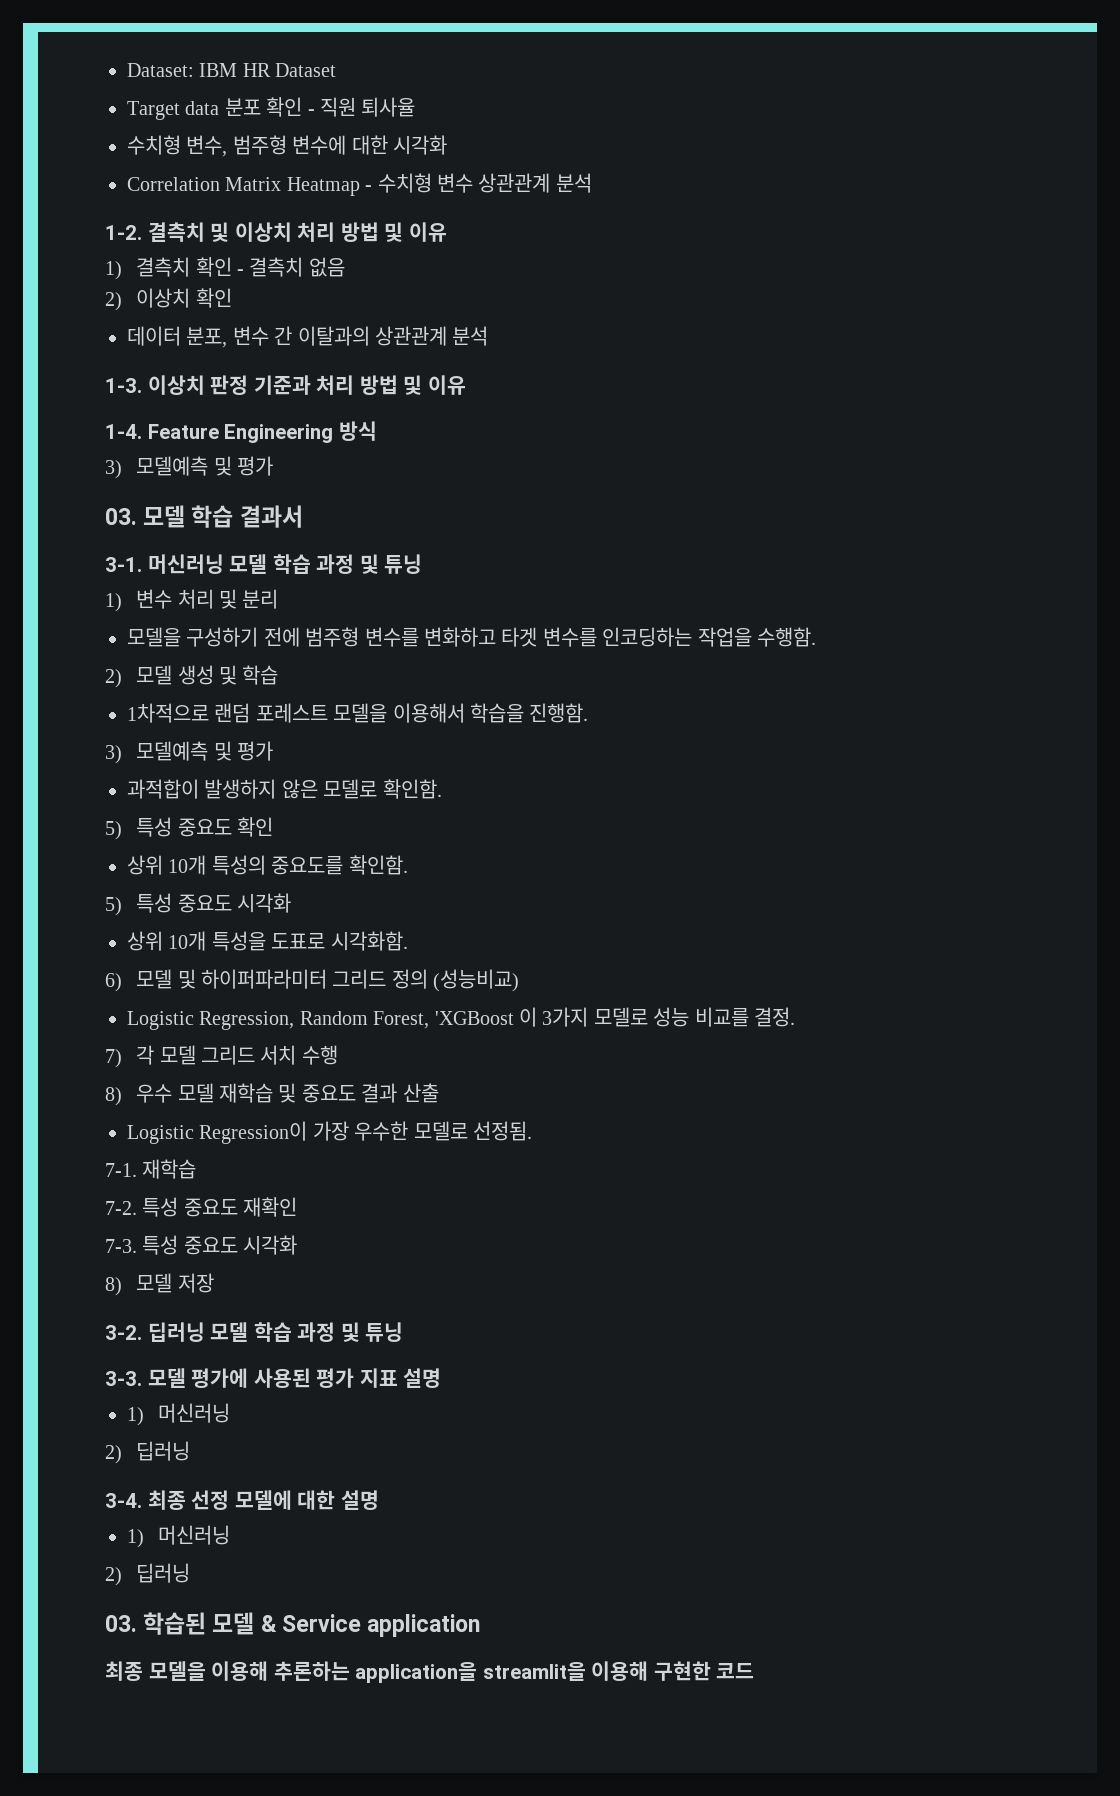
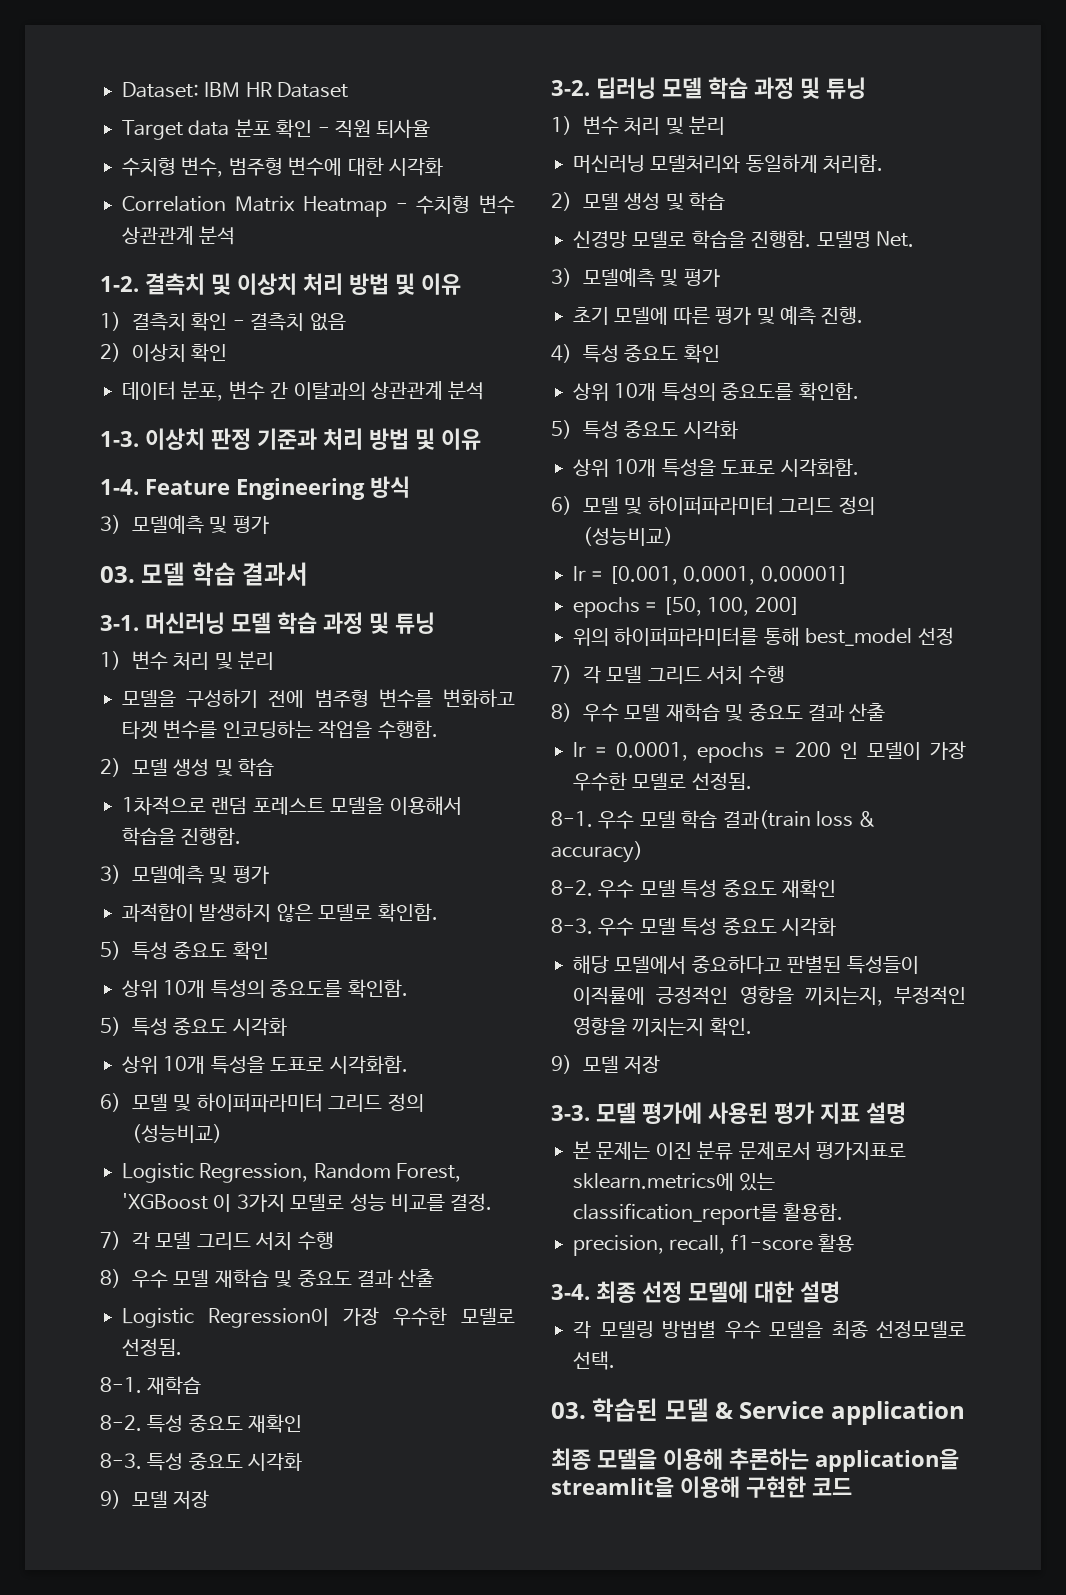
[105,1163,137,1177] 7-1. -> [100,1377,142,1393] 8-1.
[105,1197,298,1217] [105,1235,298,1255] [105,1277,122,1296] 7-2. 특성 중요도 재확인 // 7-3. 특성 중요도 시각화 // 8) -> [100,1414,303,1433] [100,1452,303,1471] [100,1490,121,1509] 8-2. 특성 중요도 재확인 // 8-3. 특성 중요도 시각화 // 9)
(404, 1332) none -> [551,116,726,135] [573,154,884,173] [551,192,726,211] [573,230,914,249] [551,268,720,287] [573,306,864,325] [551,344,720,363] [573,382,859,401] [551,420,738,439] [573,458,859,477] [551,496,875,516] [582,527,673,546] [573,566,848,585] [573,597,800,618] [573,627,954,647] [551,665,785,684] [551,703,886,722] [573,741,966,763] [573,772,752,791] [551,810,877,829] [551,841,643,863] [551,879,836,898] [551,917,836,936] [573,955,919,974] [573,985,966,1006] [573,1016,752,1036] [551,1055,661,1074] // 1) 변수 처리 및 분리 // 머신러닝 모델처리와 동일하게 처리함. // 2) 모델 생성 및 학습 // 신경망 모델로 학습을 진행함. 모델명 Net. // 3) 모델예측 및 평가 // 초기 모델에 따른 평가 및 예측 진행. // 4) 특성 중요도 확인 // 상위 10개 특성의 중요도를 확인함. // 5) 특성 중요도 시각화 // 상위 10개 특성을 도표로 시각화함. // 6) 모델 및 하이퍼파라미터 그리드 정의 (성능비교) // lr = [0.001, 0.0001, 0.00001] // epochs = [50, 100, 200] // 위의 하이퍼파라미터를 통해 best_model 선정 // 7) 각 모델 그리드 서치 수행 // 8) 우수 모델 재학습 및 중요도 결과 산출 // lr = 0.0001, epochs = 200 인 모델이 가장 우수한 모델로 선정됨. // 8-1. 우수 모델 학습 결과(train loss & accuracy) // 8-2. 우수 모델 특성 중요도 재확인 // 8-3. 우수 모델 특성 중요도 시각화 // 해당 모델에서 중요하다고 판별된 특성들이 이직률에 긍정적인 영향을 끼치는지, 부정적인 영향을 끼치는지 확인. // 9) 모델 저장
[127,1403,231,1426] [105,1441,191,1464] 1) 머신러닝 // 2) 딥러닝 -> [573,1141,906,1160] [573,1173,776,1191] [573,1203,844,1225] [573,1234,855,1256] 본 문제는 이진 분류 문제로서 평가지표로 sklearn.metrics에 있는 classification_report를 활용함. // precision, recall, f1-score 활용
[127,1525,231,1548] [105,1563,191,1586] 1) 머신러닝 // 2) 딥러닝 -> [573,1320,966,1339] [573,1351,615,1370] 각 모델링 방법별 우수 모델을 최종 선정모델로 선택.

